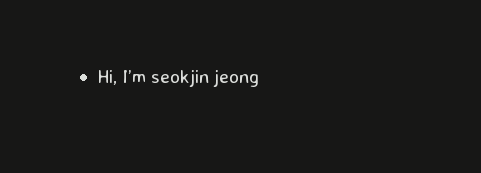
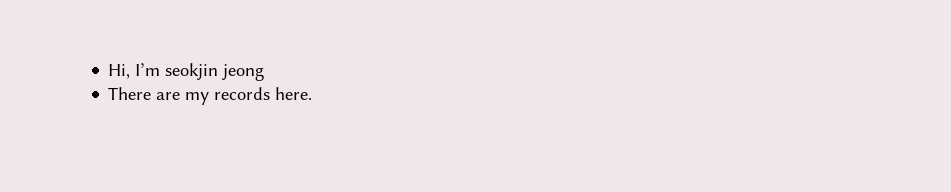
(260, 78) none -> [108,87,313,105] // There are my records here.

